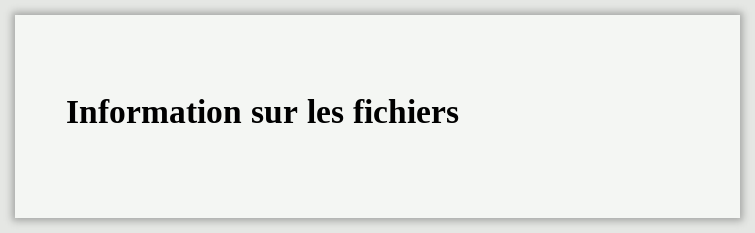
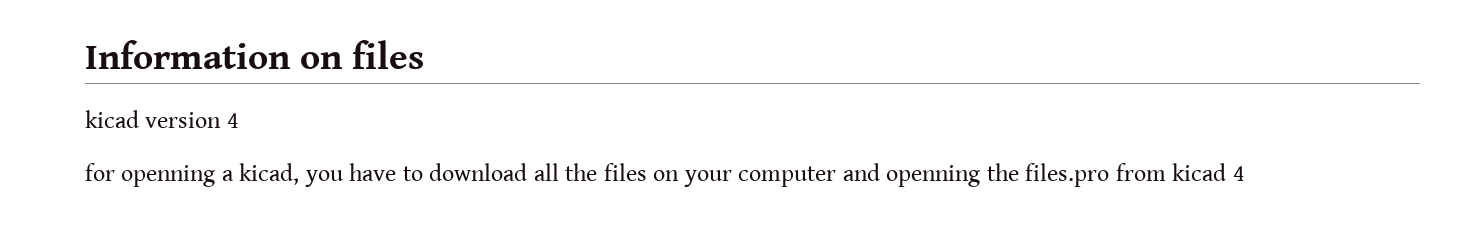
[251,99,460,123] sur les fichiers -> [300,40,425,69] [85,110,239,128] [85,163,1245,187] on files // kicad version 4 // for openning a kicad, you have to download all the files on your computer and openning the files.pro from kicad 4

